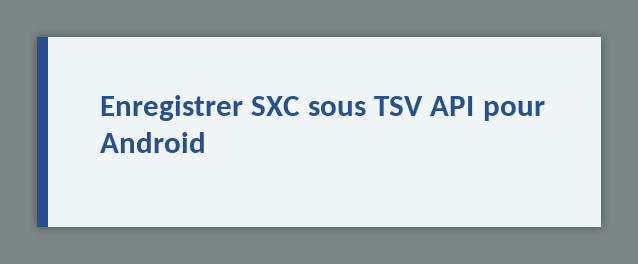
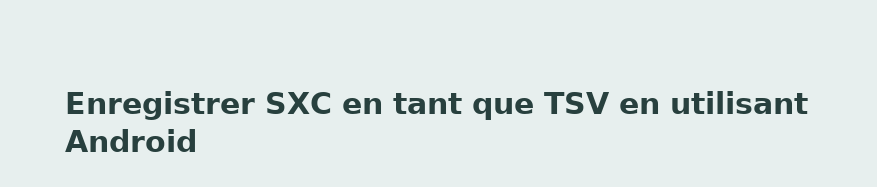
[307,96,545,121] sous TSV API pour -> [341,91,808,120] en tant que TSV en utilisant

